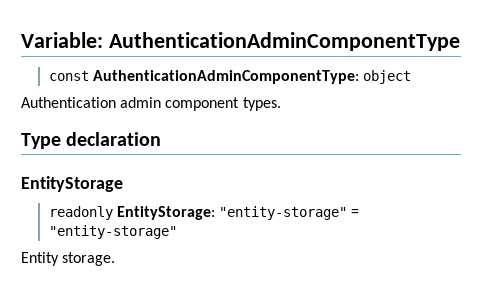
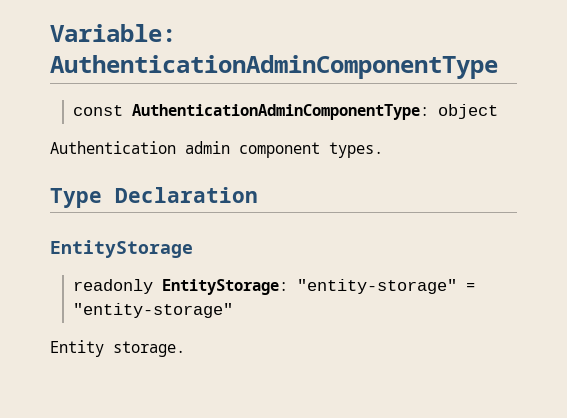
[66,132,162,146] declaration -> [115,187,258,203] Declaration

